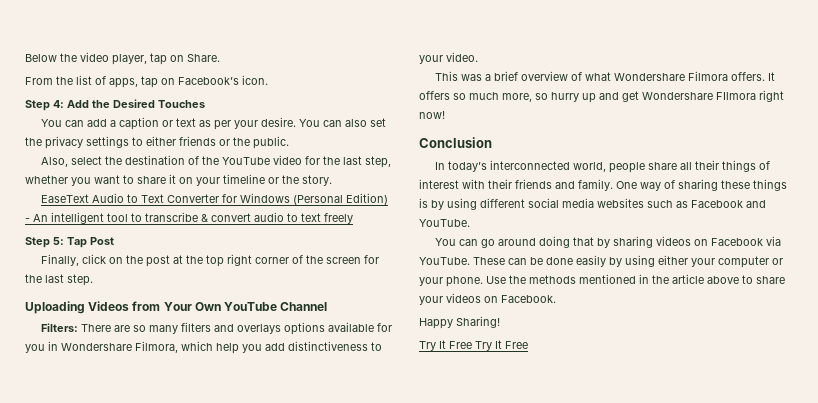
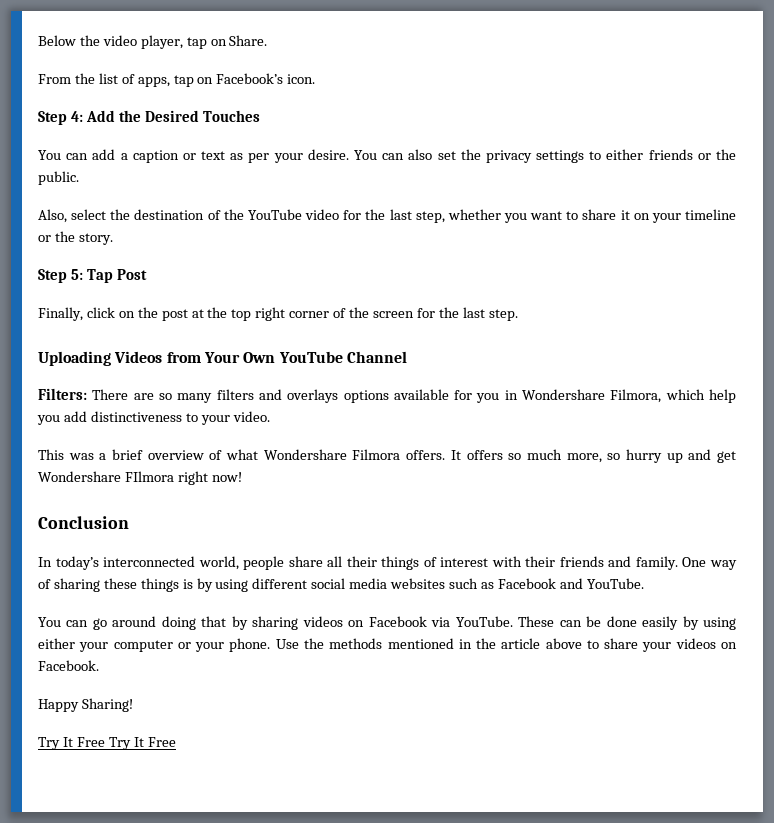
[40,193,388,205] [25,212,353,224] // EaseText Audio to Text Converter for Windows (Personal Edition) - An intelligent tool to transcribe & convert audio to text freely -> (113, 239) none

